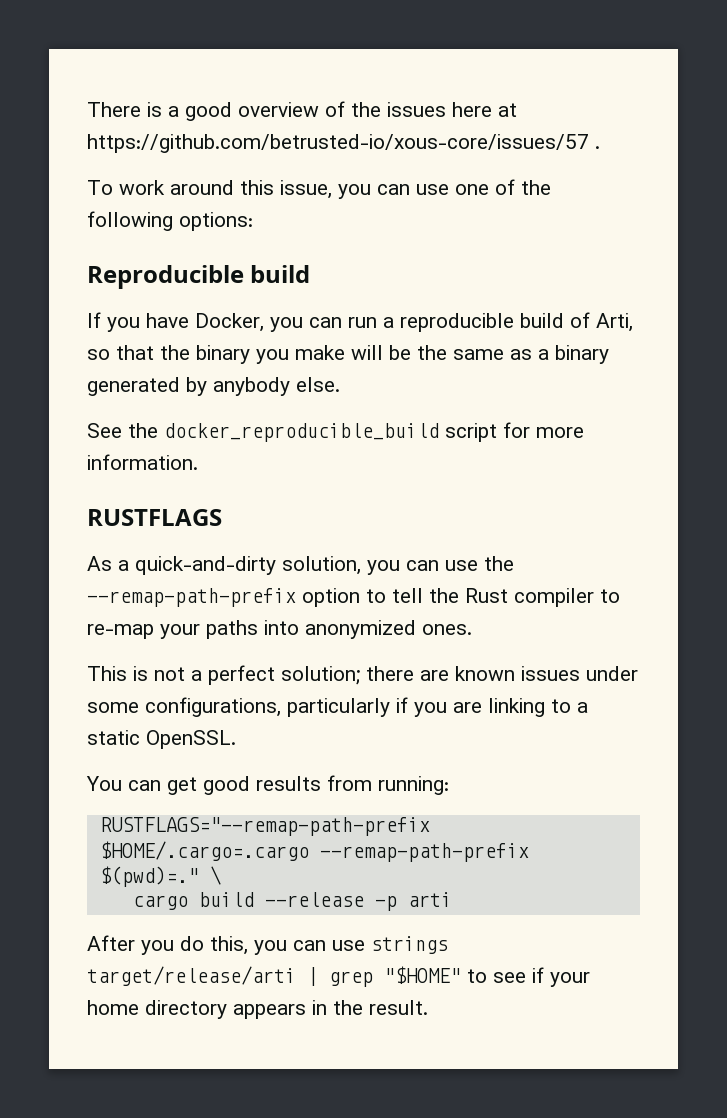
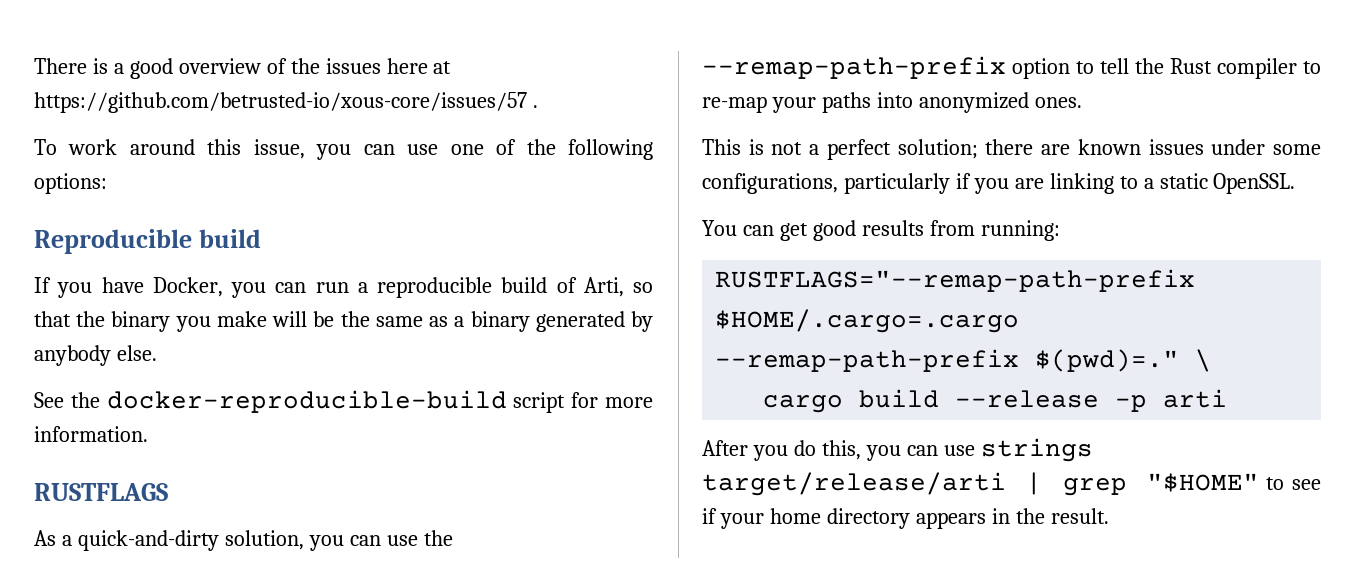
[164,423,439,442] docker_reproducible_build -> [106,390,507,413] docker-reproducible-build

